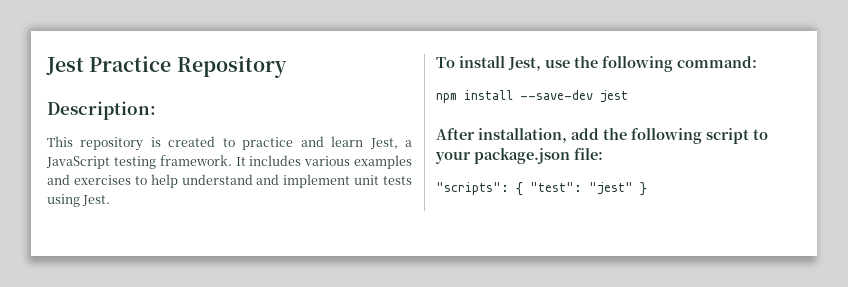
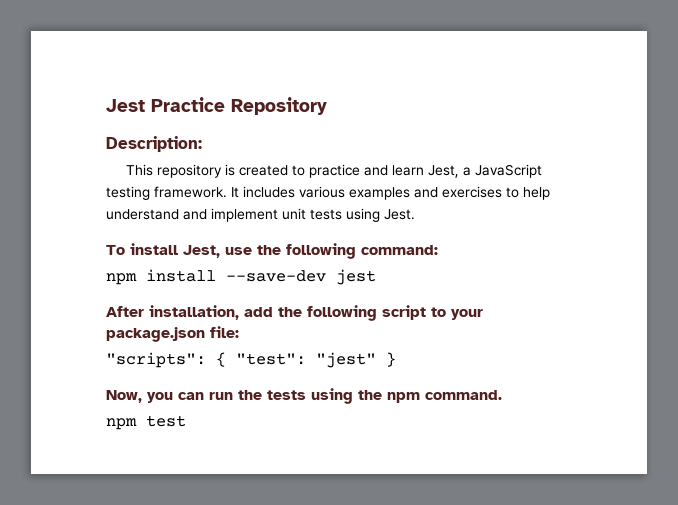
(647, 189) none -> [106,388,502,404] [106,415,186,430] // Now, you can run the tests using the npm command. // npm test

